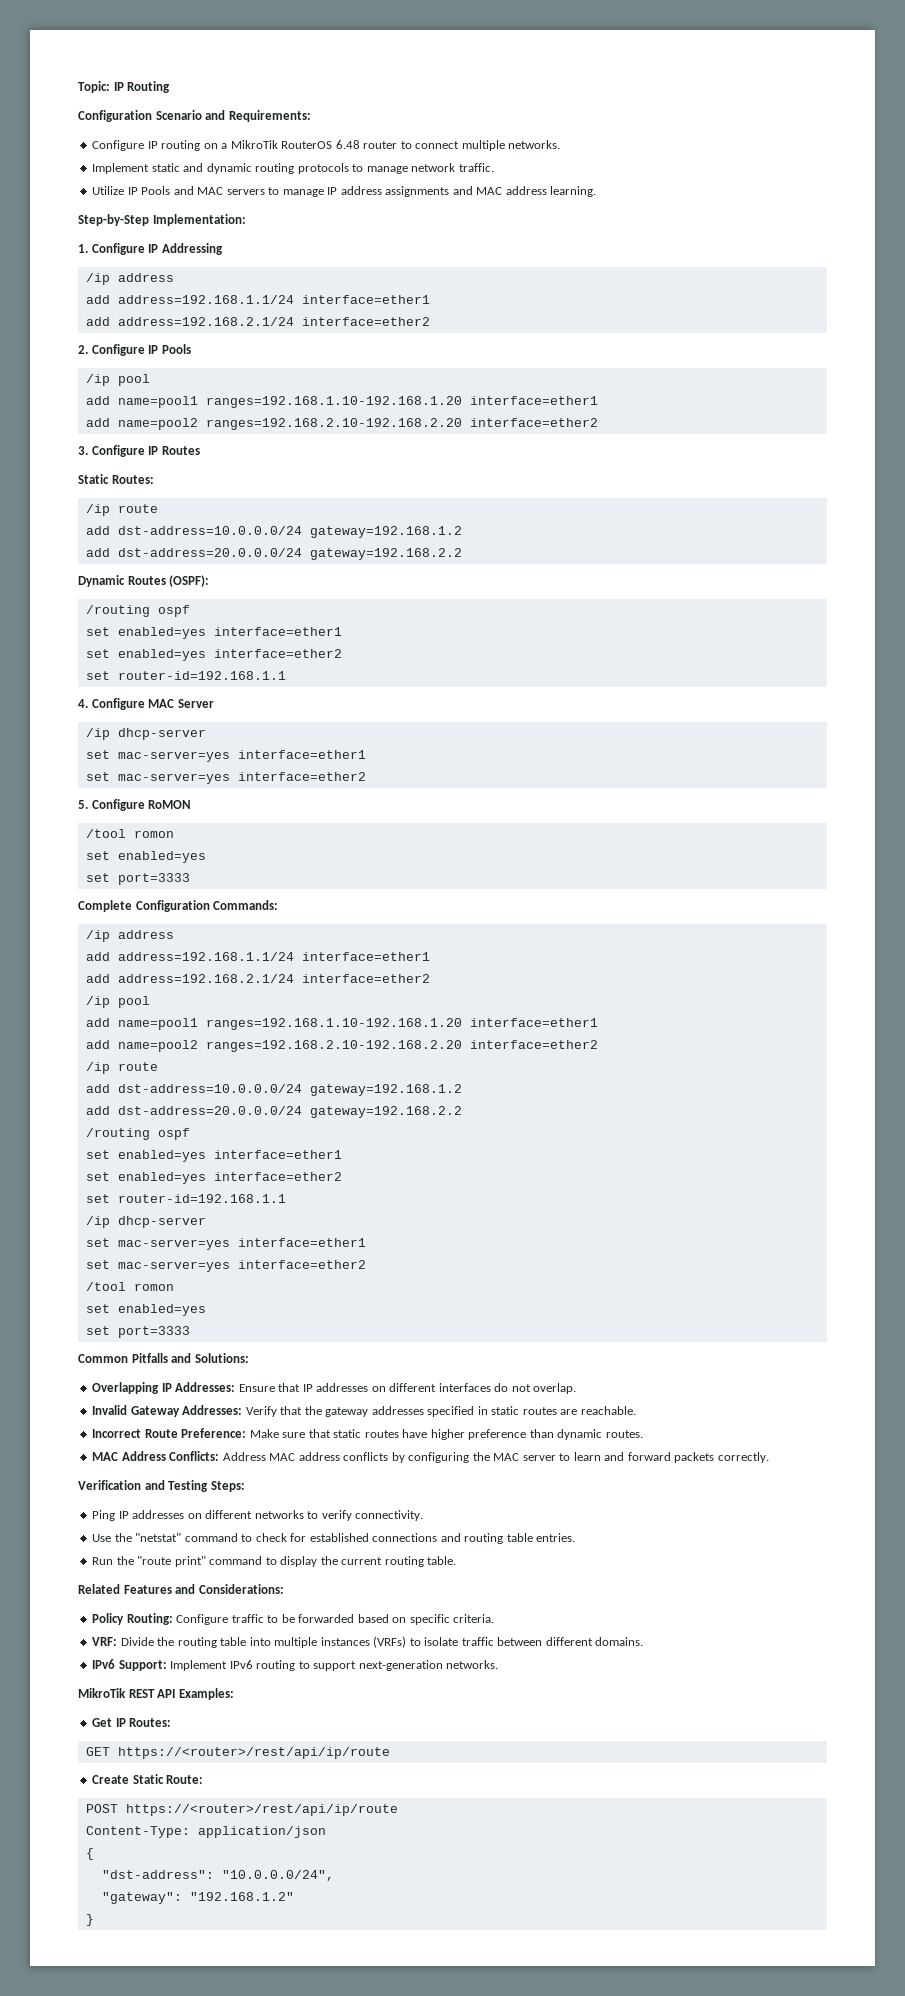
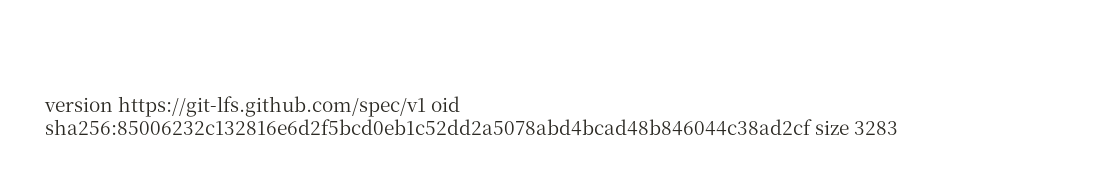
[78,81,171,93] [78,110,311,122] [92,140,561,151] [92,163,494,174] [92,186,597,197] [78,214,246,226] [78,243,223,255] [85,273,174,285] [85,295,430,304] [85,317,430,326] [78,344,191,356] [85,374,150,386] [85,396,598,408] [85,418,598,430] [78,445,200,457] [78,474,154,484] [85,504,158,516] [85,526,462,538] [85,548,462,560] [78,575,210,587] [85,605,190,617] [85,627,342,639] [85,649,342,661] [85,671,286,680] [78,698,214,710] [85,728,206,740] [85,750,366,762] [85,772,366,784] [78,799,192,811] [85,829,174,838] [85,851,206,863] [85,873,190,885] [78,900,279,912] [85,930,174,942] [85,952,430,961] [85,974,430,983] [85,996,150,1008] [85,1018,598,1030] [85,1040,598,1052] [85,1062,158,1074] [85,1084,462,1096] [85,1106,462,1118] [85,1128,190,1140] [85,1150,342,1162] [85,1172,342,1184] [85,1194,286,1203] [85,1216,206,1228] [85,1238,366,1250] [85,1260,366,1272] [85,1282,174,1291] [85,1304,206,1316] [85,1326,190,1338] [78,1353,249,1363] [92,1382,577,1394] [92,1405,636,1417] [92,1428,643,1440] [92,1451,769,1463] [78,1480,245,1492] [92,1510,424,1521] [92,1533,576,1544] [92,1556,457,1567] [78,1584,284,1594] [92,1613,495,1625] [92,1636,644,1648] [92,1659,499,1671] [78,1688,234,1700] [92,1718,172,1727] [85,1747,390,1759] [92,1774,204,1784] [85,1804,398,1816] [85,1826,326,1838] [85,1848,94,1860] [101,1870,334,1881] [101,1892,294,1904] [85,1914,94,1926] Topic: IP Routing // Configuration Scenario and Requirements: // Configure IP routing on a MikroTik RouterOS 6.48 router to connect multiple networks. // Implement static and dynamic routing protocols to manage network traffic. // Utilize IP Pools and MAC servers to manage IP address assignments and MAC address learning. // Step-by-Step Implementation: // 1. Configure IP Addressing // /ip address // add address=192.168.1.1/24 interface=ether1 // add address=192.168.2.1/24 interface=ether2 // 2. Configure IP Pools // /ip pool // add name=pool1 ranges=192.168.1.10-192.168.1.20 interface=ether1 // add name=pool2 ranges=192.168.2.10-192.168.2.20 interface=ether2 // 3. Configure IP Routes // Static Routes: // /ip route // add dst-address=10.0.0.0/24 gateway=192.168.1.2 // add dst-address=20.0.0.0/24 gateway=192.168.2.2 // Dynamic Routes (OSPF): // /routing ospf // set enabled=yes interface=ether1 // set enabled=yes interface=ether2 // set router-id=192.168.1.1 // 4. Configure MAC Server // /ip dhcp-server // set mac-server=yes interface=ether1 // set mac-server=yes interface=ether2 // 5. Configure RoMON // /tool romon // set enabled=yes // set port=3333 // Complete Configuration Commands: // /ip address // add address=192.168.1.1/24 interface=ether1 // add address=192.168.2.1/24 interface=ether2 // /ip pool // add name=pool1 ranges=192.168.1.10-192.168.1.20 interface=ether1 // add name=pool2 ranges=192.168.2.10-192.168.2.20 interface=ether2 // /ip route // add dst-address=10.0.0.0/24 gateway=192.168.1.2 // add dst-address=20.0.0.0/24 gateway=192.168.2.2 // /routing ospf // set enabled=yes interface=ether1 // set enabled=yes interface=ether2 // set router-id=192.168.1.1 // /ip dhcp-server // set mac-server=yes interface=ether1 // set mac-server=yes interface=ether2 // /tool romon // set enabled=yes // set port=3333 // Common Pitfalls and Solutions: // Overlapping IP Addresses: Ensure that IP addresses on different interfaces do not overlap. // Invalid Gateway Addresses: Verify that the gateway addresses specified in static routes are reachable. // Incorrect Route Preference: Make sure that static routes have higher preference than dynamic routes. // MAC Address Conflicts: Address MAC address conflicts by configuring the MAC server to learn and forward packets correctly. // Verification and Testing Steps: // Ping IP addresses on different networks to verify connectivity. // Use the "netstat" command to check for established connections and routing table entries. // Run the "route print" command to display the current routing table. // Related Features and Considerations: // Policy Routing: Configure traffic to be forwarded based on specific criteria. // VRF: Divide the routing table into multiple instances (VRFs) to isolate traffic between different domains. // IPv6 Support: Implement IPv6 routing to support next-generation networks. // MikroTik REST API Examples: // Get IP Routes: // GET https://<router>/rest/api/ip/route // Create Static Route: // POST https://<router>/rest/api/ip/route // Content-Type: application/json // { // "dst-address": "10.0.0.0/24", // "gateway": "192.168.1.2" // } -> [44,96,461,117] [45,119,899,136] version https://git-lfs.github.com/spec/v1 oid sha256:85006232c132816e6d2f5bcd0eb1c52dd2a5078abd4bcad48b846044c38ad2cf size 3283

